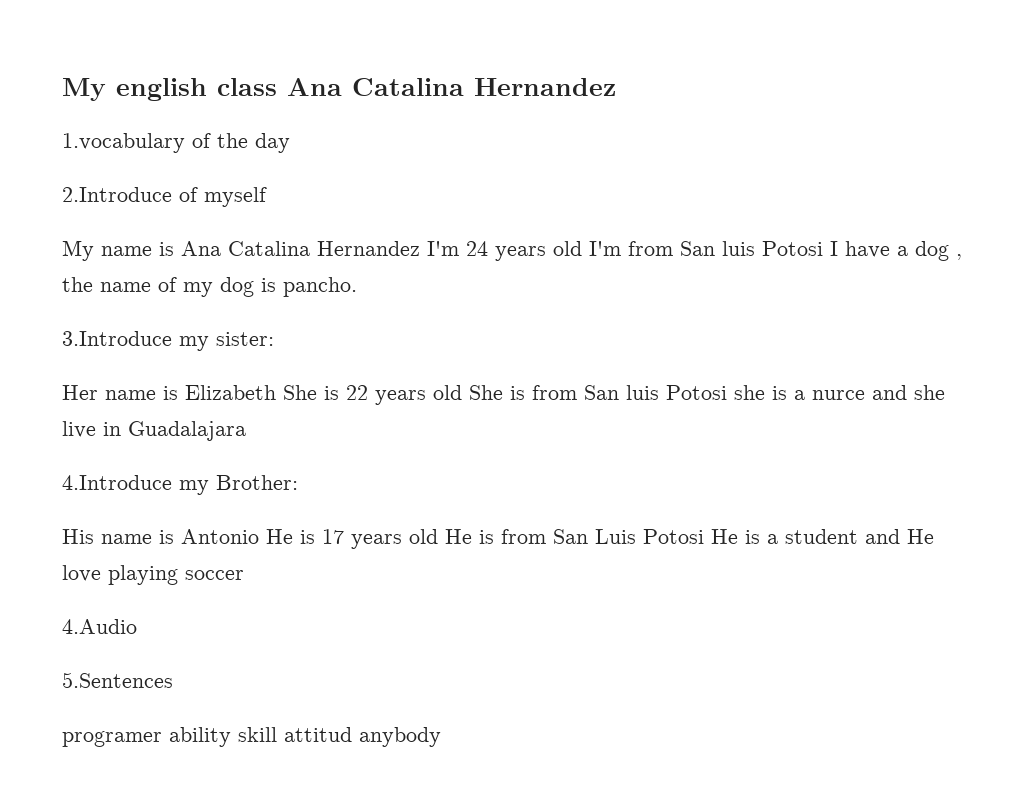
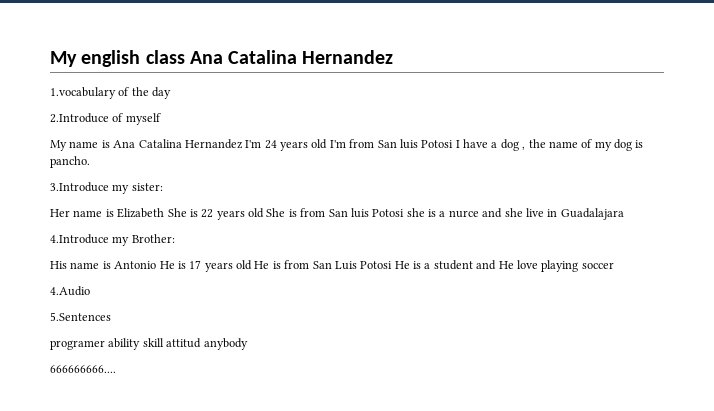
(441, 737) none -> [50,365,116,373] // 666666666....

